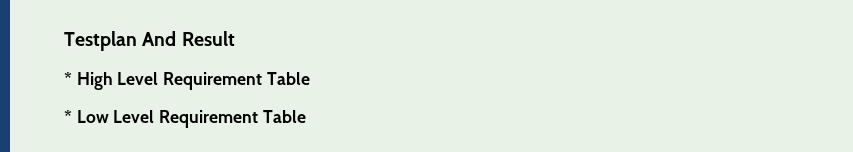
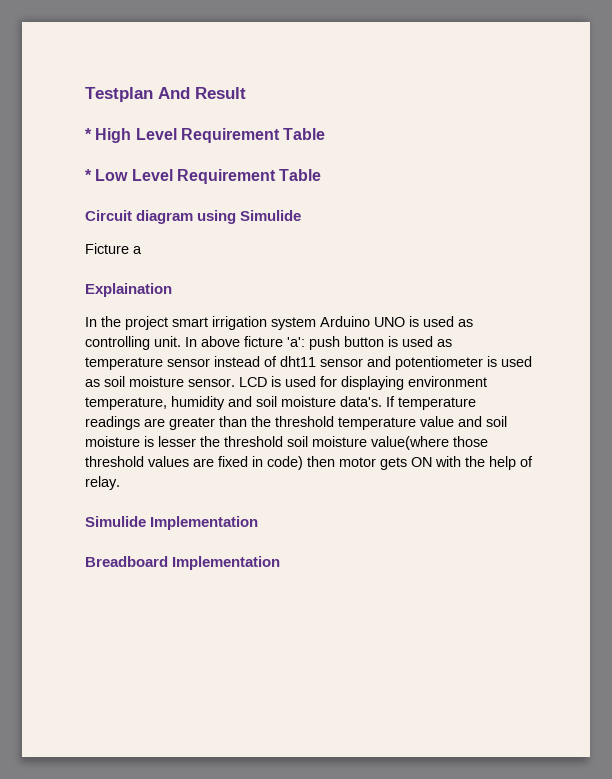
(306, 116) none -> [85,210,302,224] [85,243,142,254] [85,283,172,297] [85,316,473,330] [85,336,452,350] [85,356,532,370] [85,376,487,390] [85,396,476,410] [85,416,507,430] [85,436,488,450] [85,456,533,470] [85,476,120,490] [85,516,259,530] [85,556,281,570] // Circuit diagram using Simulide // Ficture a // Explaination // In the project smart irrigation system Arduino UNO is used as controlling unit. In above ficture 'a': push button is used as temperature sensor instead of dht11 sensor and potentiometer is used as soil moisture sensor. LCD is used for displaying environment temperature, humidity and soil moisture data's. If temperature readings are greater than the threshold temperature value and soil moisture is lesser the threshold soil moisture value(where those threshold values are fixed in code) then motor gets ON with the help of relay. // Simulide Implementation // Breadboard Implementation

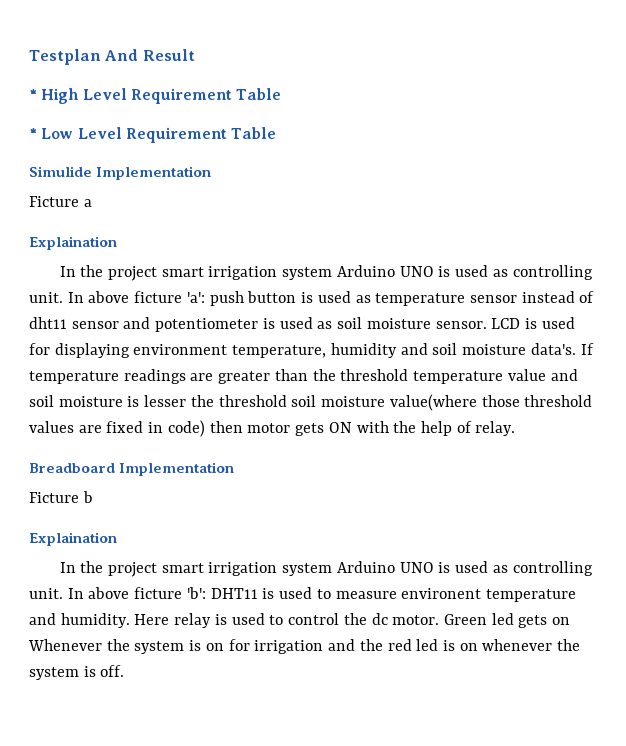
[85,210,302,224] Circuit diagram using Simulide -> [29,166,212,180] Simulide Implementation
[85,516,259,530] [85,556,281,570] Simulide Implementation // Breadboard Implementation -> [29,462,235,476] [29,491,93,503] [29,532,117,546] [59,561,593,577] [29,587,576,602] [29,613,571,628] [28,639,581,654] [29,665,125,680] Breadboard Implementation // Ficture b // Explaination // In the project smart irrigation system Arduino UNO is used as controlling unit. In above ficture 'b': DHT11 is used to measure environent temperature and humidity. Here relay is used to control the dc motor. Green led gets on Whenever the system is on for irrigation and the red led is on whenever the system is off.

